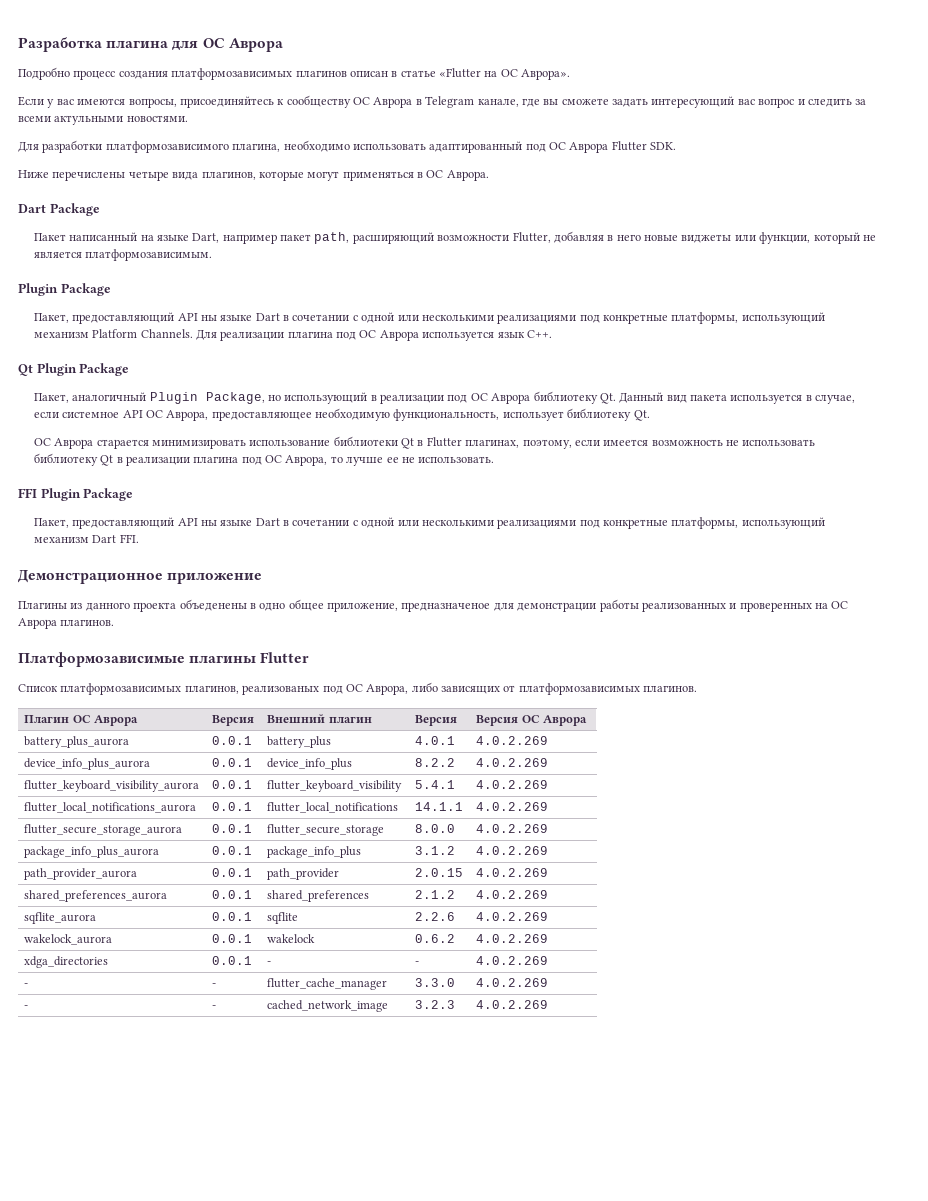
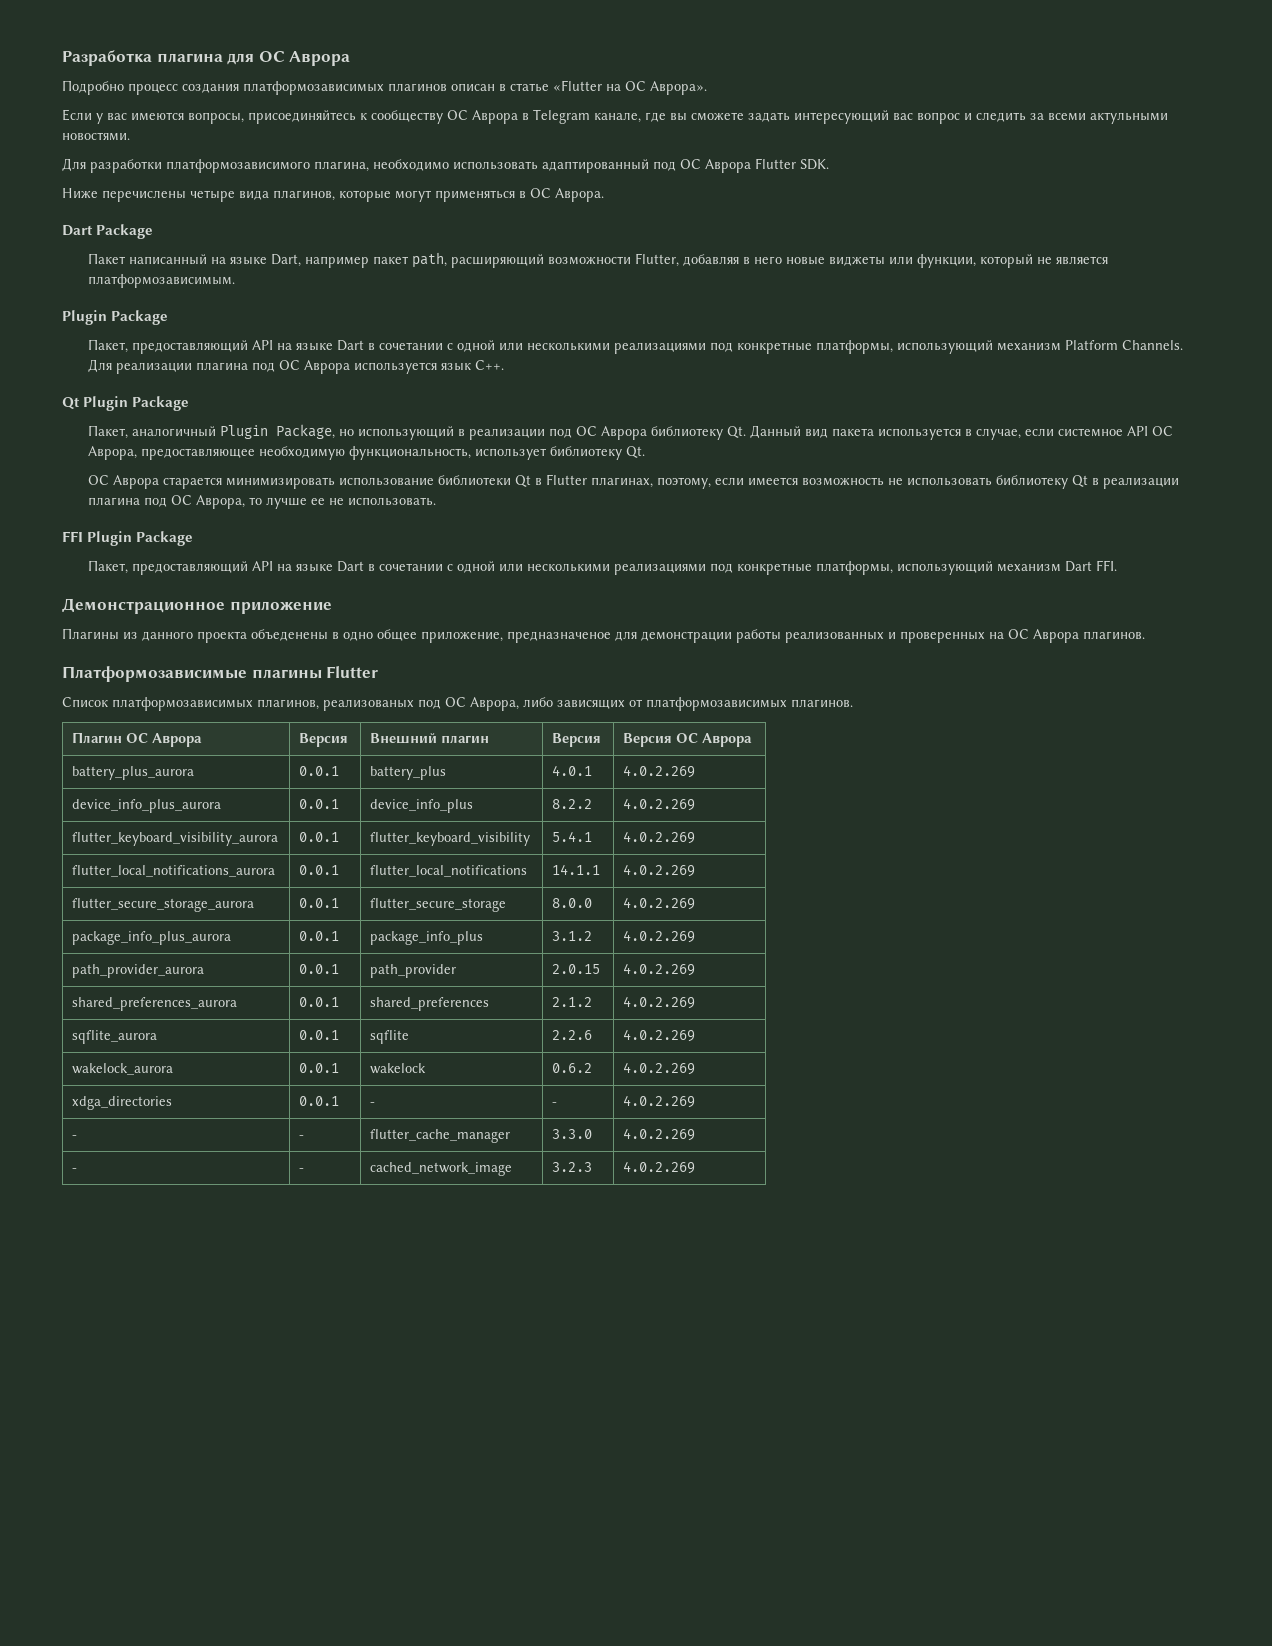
[200,315,217,321] ны -> [277,343,293,350] на
[200,520,217,526] ны -> [277,564,293,571] на

